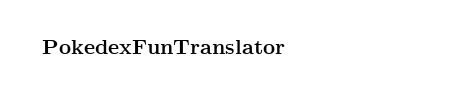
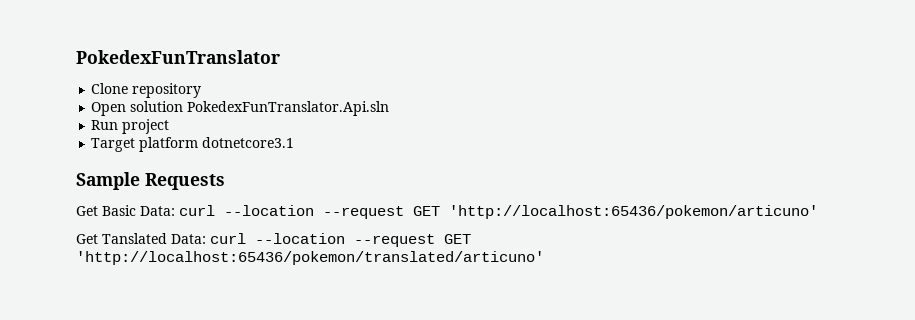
(285, 47) none -> [91,83,202,98] [91,101,390,116] [91,119,170,134] [91,137,295,152] [76,172,225,190] [76,205,818,219] [76,233,471,247] [76,251,544,265] // Clone repository // Open solution PokedexFunTranslator.Api.sln // Run project // Target platform dotnetcore3.1 // Sample Requests // Get Basic Data: curl --location --request GET 'http://localhost:65436/pokemon/articuno' // Get Tanslated Data: curl --location --request GET 'http://localhost:65436/pokemon/translated/articuno'

